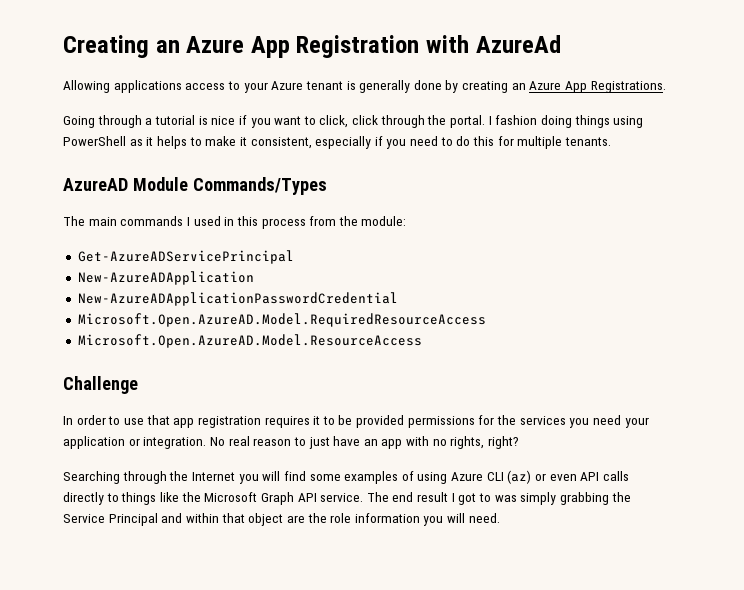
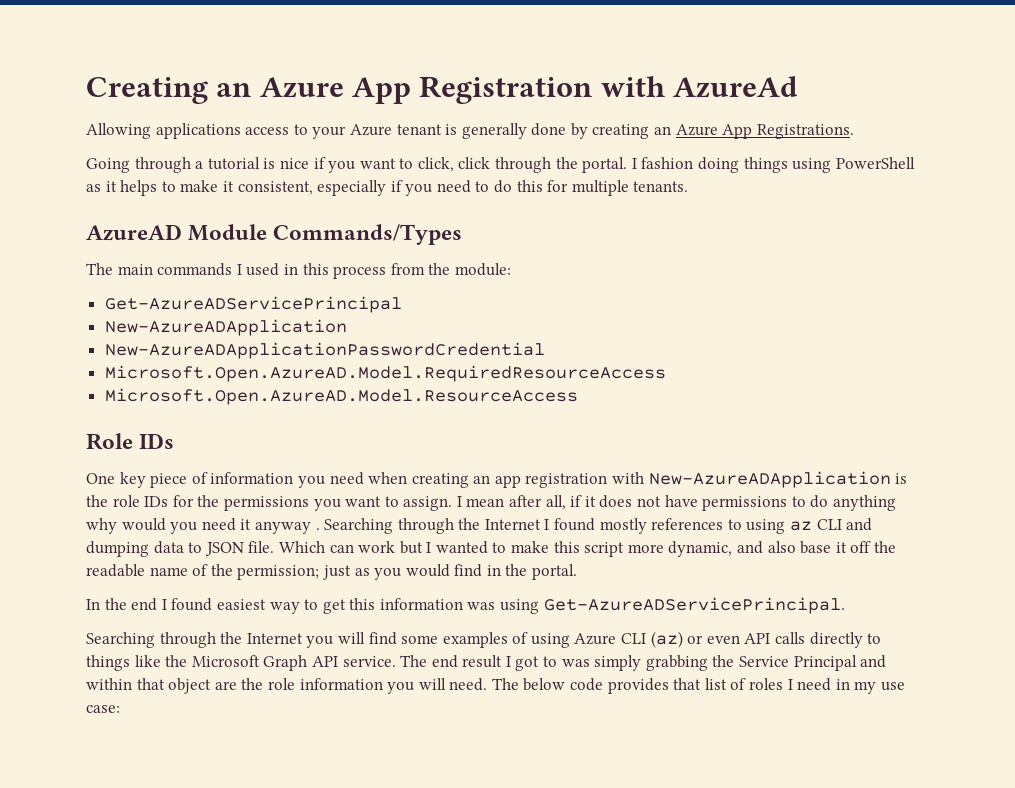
[63,376,138,394] [63,415,649,428] [63,436,520,449] Challenge // In order to use that app registration requires it to be provided permissions for the services you need your application or integration. No real reason to just have an app with no rights, right? -> [86,433,175,450] [86,471,908,488] [86,495,896,511] [86,518,873,534] [86,541,896,557] [86,564,578,580] [86,597,845,614] Role IDs // One key piece of information you need when creating an app registration with New-AzureADApplication is the role IDs for the permissions you want to assign. I mean after all, if it does not have permissions to do anything why would you need it anyway . Searching through the Internet I found mostly references to using az CLI and dumping data to JSON file. Which can work but I wanted to make this script more dynamic, and also base it off the readable name of the permission; just as you would find in the portal. // In the end I found easiest way to get this information was using Get-AzureADServicePrincipal.
(500, 518) none -> [491,678,905,694] [86,705,120,713] The below code provides that list of roles I need in my use case:

